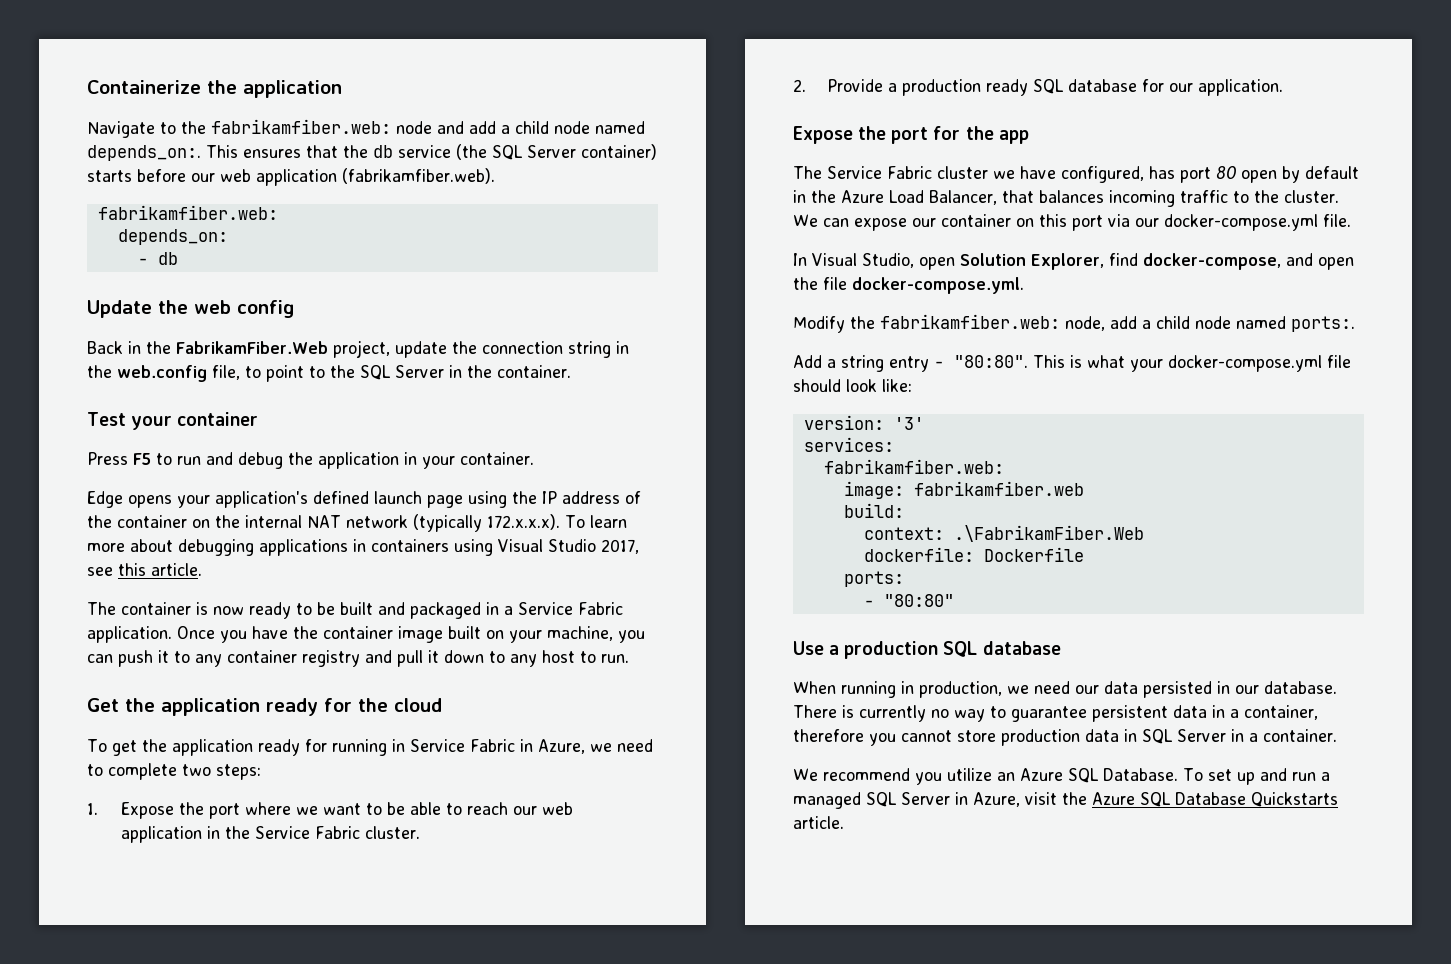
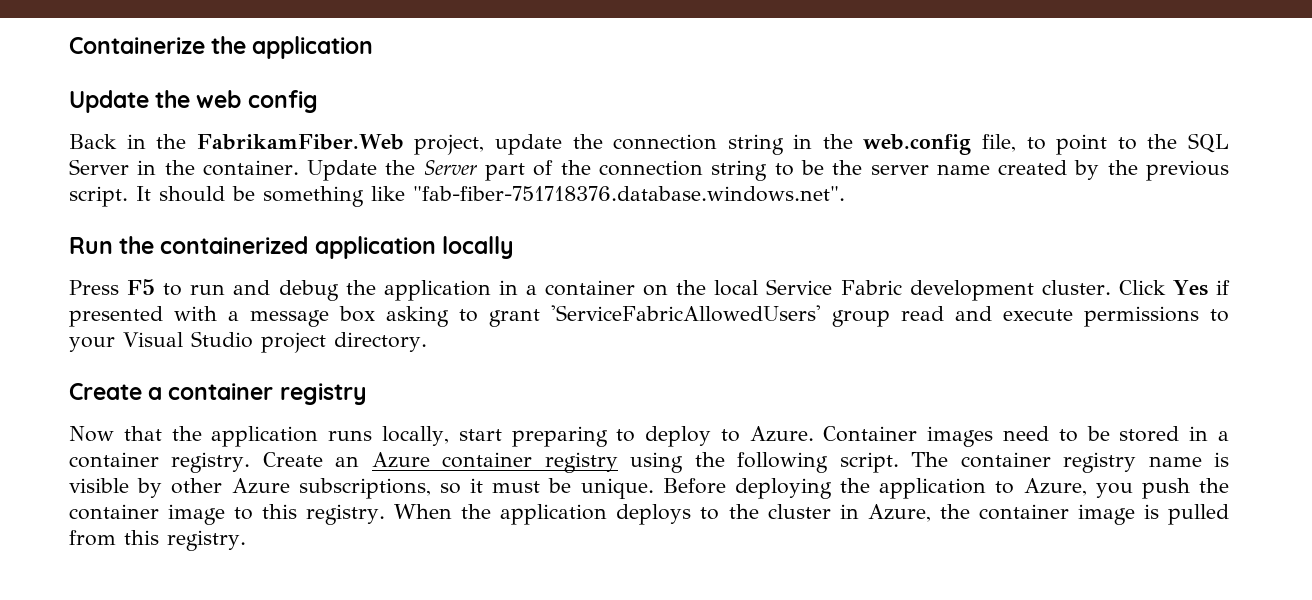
[87,119,645,138] [87,144,657,161] [87,168,495,186] [97,205,278,220] [117,229,228,245] [137,252,178,265] // Navigate to the fabrikamfiber.web: node and add a child node named depends_on:. This ensures that the db service (the SQL Server container) starts before our web application (fabrikamfiber.web). // fabrikamfiber.web: // depends_on: // - db -> (374, 47) none
[87,412,259,430] // Test your container -> [307,160,1229,181] [69,186,845,207] [69,236,514,259] Update the Server part of the connection string to be the server name created by the previous script. It should be something like "fab-fiber-751718376.database.windows.net". // Run the containerized application locally
[422,452,534,469] [87,491,641,508] [87,514,627,532] [87,539,639,556] [87,563,202,576] [87,602,623,619] [87,626,645,643] [87,650,629,667] [87,698,442,716] [87,739,653,756] [87,763,261,780] [87,802,573,819] [120,826,420,843] [793,79,1283,96] [793,126,1029,144] [793,166,1359,183] [793,190,1339,207] [793,214,1351,231] [793,253,1354,270] [793,277,1024,294] [793,314,1355,333] [793,355,1351,372] [793,379,912,392] [803,415,924,430] [803,437,894,452] [823,459,1004,474] [843,481,1084,499] [843,503,904,518] [863,525,1144,542] [863,547,1084,562] [843,571,904,587] [863,594,954,607] [793,641,1061,659] [793,681,1337,698] [793,705,1318,722] [793,729,1337,746] [793,768,1330,785] [793,792,1338,809] [793,816,844,829] your container. // Edge opens your application's defined launch page using the IP address of the container on the internal NAT network (typically 172.x.x.x). To learn more about debugging applications in containers using Visual Studio 2017, see this article. // The container is now ready to be built and packaged in a Service Fabric application. Once you have the container image built on your machine, you can push it to any container registry and pull it down to any host to run. // Get the application ready for the cloud // To get the application ready for running in Service Fabric in Azure, we need to complete two steps: // 1. Expose the port where we want to be able to reach our web application in the Service Fabric cluster. // 2. Provide a production ready SQL database for our application. // Expose the port for the app // The Service Fabric cluster we have configured, has port 80 open by default in the Azure Load Balancer, that balances incoming traffic to the cluster. We can expose our container on this port via our docker-compose.yml file. // In Visual Studio, open Solution Explorer, find docker-compose, and open the file docker-compose.yml. // Modify the fabrikamfiber.web: node, add a child node named ports:. // Add a string entry - "80:80". This is what your docker-compose.yml file should look like: // version: '3' // services: // fabrikamfiber.web: // image: fabrikamfiber.web // build: // context: .\FabrikamFiber.Web // dockerfile: Dockerfile // ports: // - "80:80" // Use a production SQL database // When running in production, we need our data persisted in our database. There is currently no way to guarantee persistent data in a container, therefore you cannot store production data in SQL Server in a container. // We recommend you utilize an Azure SQL Database. To set up and run a managed SQL Server in Azure, visit the Azure SQL Database Quickstarts article. -> [525,279,1231,301] [69,305,1229,327] [69,331,427,353] [69,383,367,405] [69,426,1230,447] [69,452,1229,473] [69,478,1229,499] [69,504,1229,525] [69,530,246,551] a container on the local Service Fabric development cluster. Click Yes if presented with a message box asking to grant 'ServiceFabricAllowedUsers' group read and execute permissions to your Visual Studio project directory. // Create a container registry // Now that the application runs locally, start preparing to deploy to Azure. Container images need to be stored in a container registry. Create an Azure container registry using the following script. The container registry name is visible by other Azure subscriptions, so it must be unique. Before deploying the application to Azure, you push the container image to this registry. When the application deploys to the cluster in Azure, the container image is pulled from this registry.

